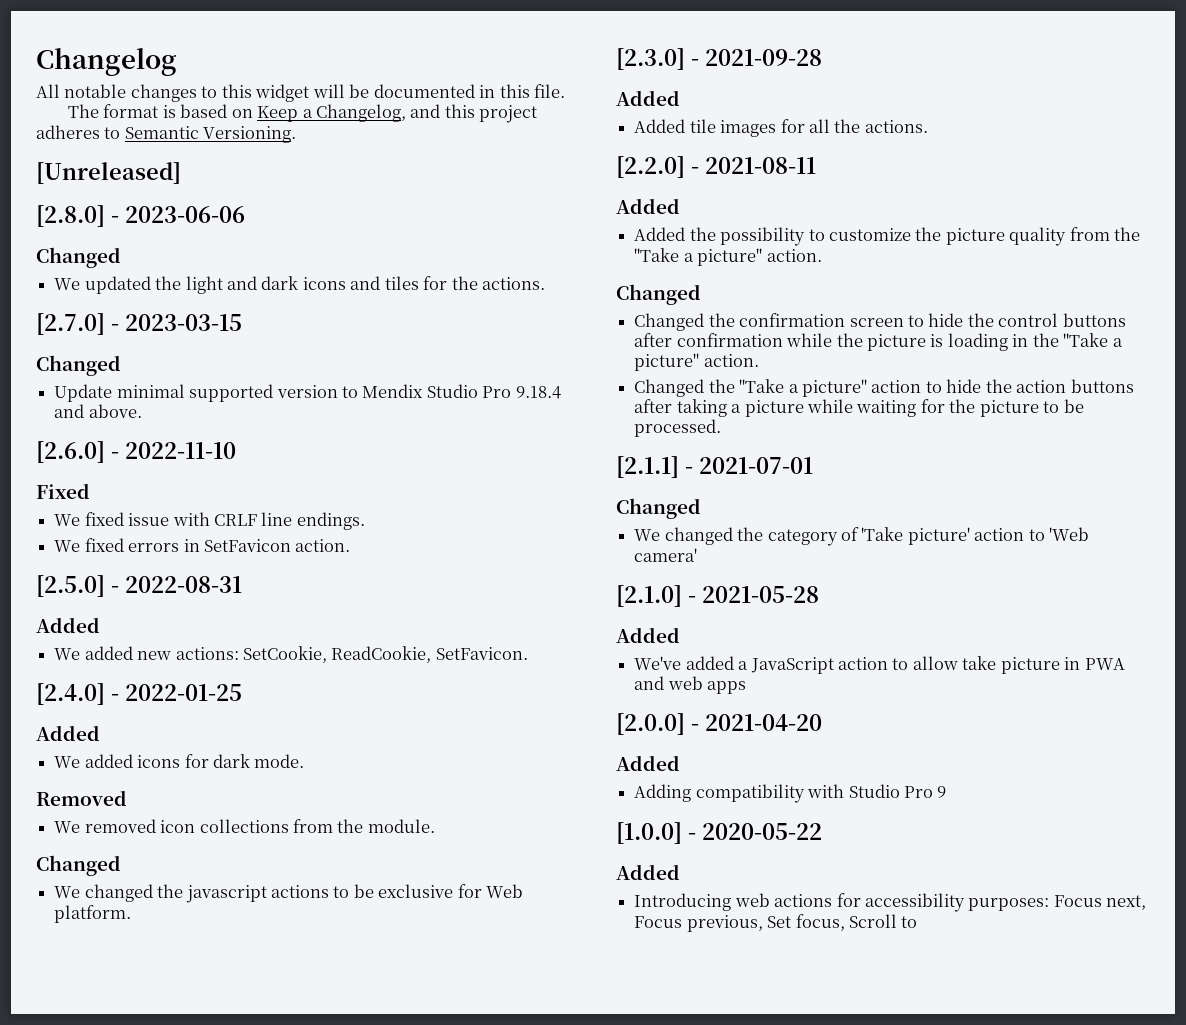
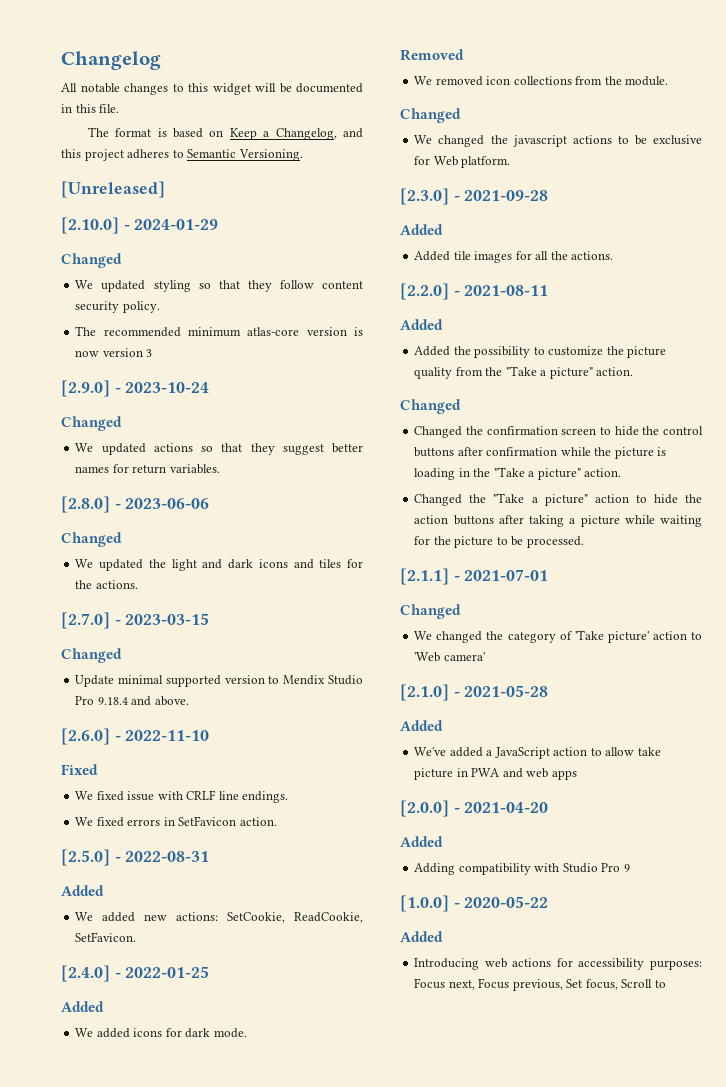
(181, 173) none -> [61,217,219,234] [61,253,122,268] [75,280,363,292] [75,301,160,313] [75,326,363,337] [75,348,153,357] [61,380,210,397] [61,416,122,431] [75,443,363,455] [75,464,220,474] // [2.10.0] - 2024-01-29 // Changed // We updated styling so that they follow content security policy. // The recommended minimum atlas-core version is now version 3 // [2.9.0] - 2023-10-24 // Changed // We updated actions so that they suggest better names for return variables.

